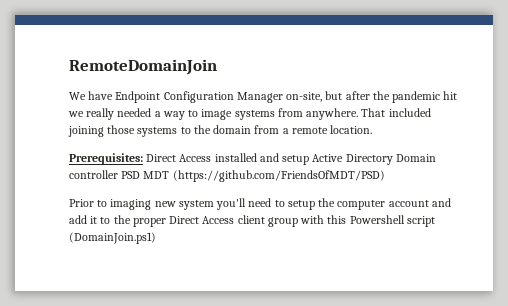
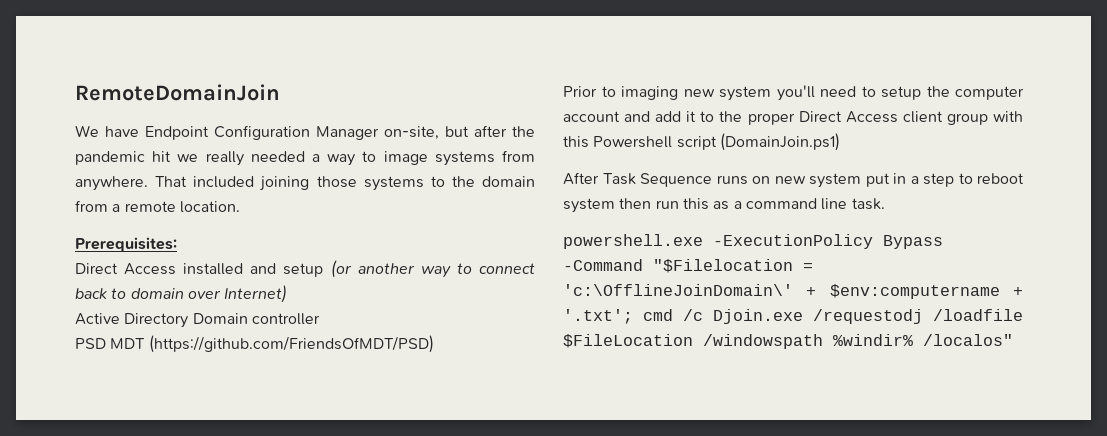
(143, 159) none -> (177, 244) //
(310, 160) none -> [330,260,535,278] [75,285,288,303] (or another way to connect back to domain over Internet) //
(118, 174) none -> (320, 319) //
(156, 238) none -> [563,172,1024,188] [563,198,885,213] [563,234,943,249] [563,259,813,273] [563,284,1023,299] [563,309,1023,324] [563,334,1013,349] // After Task Sequence runs on new system put in a step to reboot system then run this as a command line task. // powershell.exe -ExecutionPolicy Bypass -Command "$Filelocation = 'c:\OfflineJoinDomain\' + $env:computername + '.txt'; cmd /c Djoin.exe /requestodj /loadfile $FileLocation /windowspath %windir% /localos"

